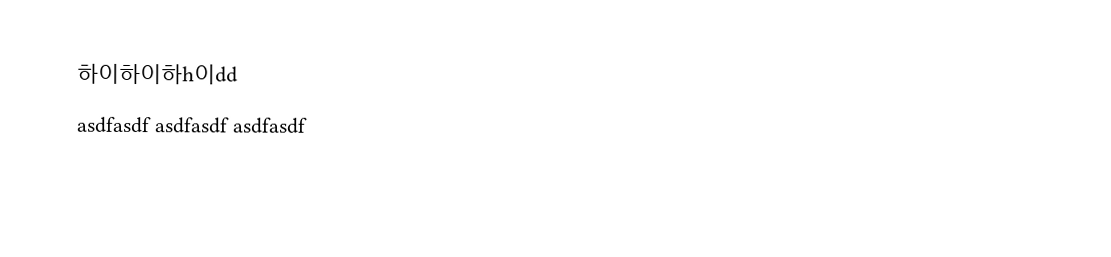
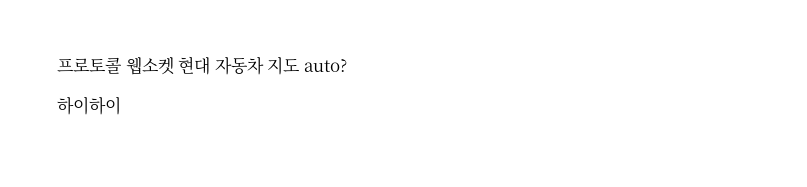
[77,63,238,85] [76,116,308,134] 하이하이하h이dd // asdfasdf asdfasdf asdfasdf -> [57,56,347,75] [57,96,121,115] 프로토콜 웹소켓 현대 자동차 지도 auto? // 하이하이

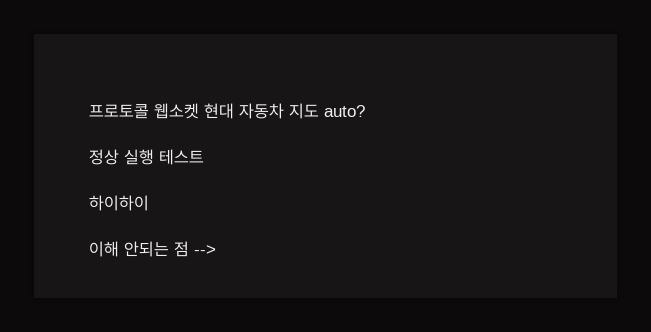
[57,96,121,115] 하이하이 -> [89,149,204,165] [89,195,149,211] [89,241,216,257] 정상 실행 테스트 // 하이하이 // 이해 안되는 점 -->

